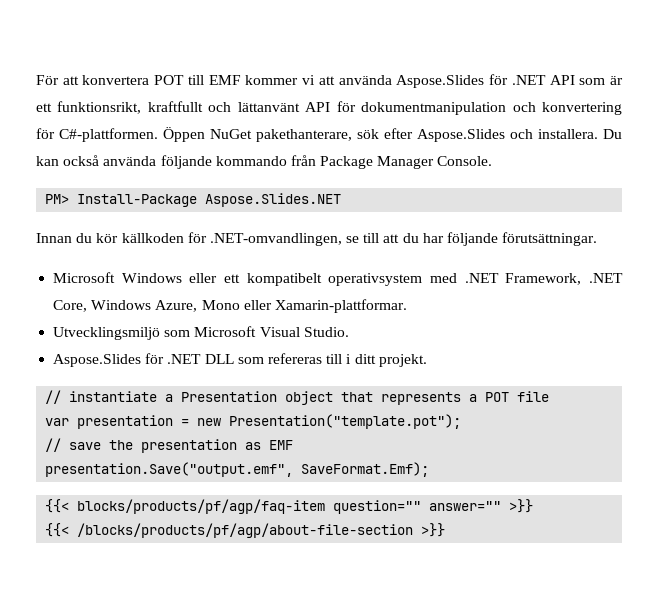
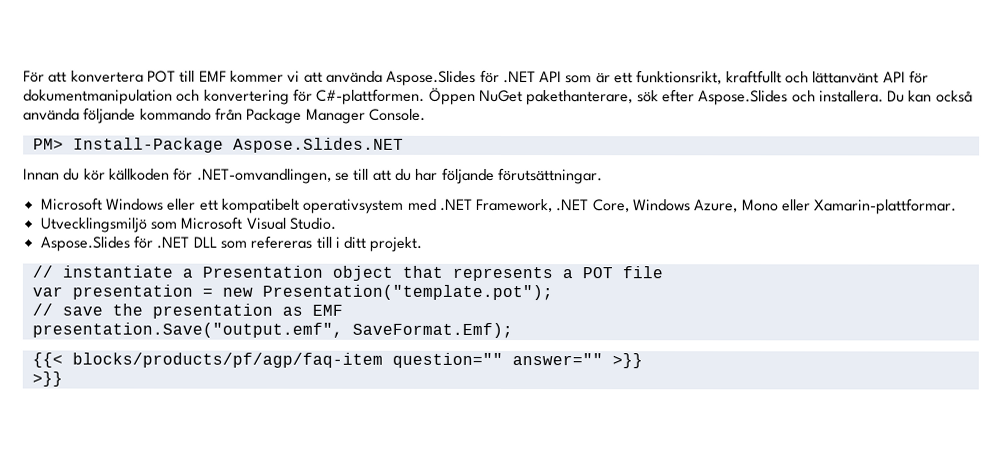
[45,523,414,538] {{< /blocks/products/pf/agp/about-file-section -> (643, 361) none

